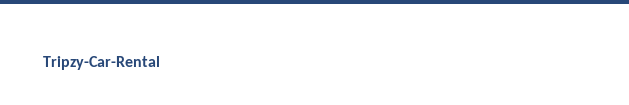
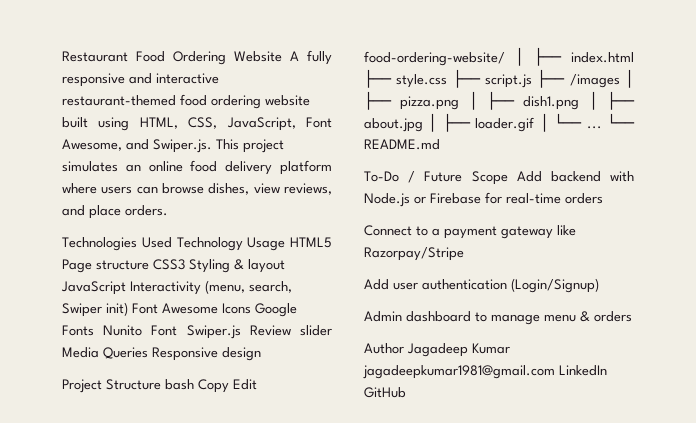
[43,56,160,70] Tripzy-Car-Rental -> [62,50,332,65] [62,73,219,87] [62,94,310,109] [62,117,332,131] [62,139,284,153] [62,160,332,175] [62,183,332,195] [62,205,168,219] [62,237,332,251] [62,259,285,273] [61,280,292,295] [62,302,297,317] [62,325,332,339] [62,347,261,361] [62,379,257,393] [364,47,634,66] [364,69,634,88] [364,91,635,110] [364,113,635,132] [364,139,440,150] [364,171,634,185] [364,192,603,207] [364,225,576,239] [364,247,464,261] [364,278,599,293] [364,311,632,325] [364,343,510,357] [363,365,607,379] [364,387,406,398] Restaurant Food Ordering Website A fully responsive and interactive restaurant-themed food ordering website built using HTML, CSS, JavaScript, Font Awesome, and Swiper.js. This project simulates an online food delivery platform where users can browse dishes, view reviews, and place orders. // Technologies Used Technology Usage HTML5 Page structure CSS3 Styling & layout JavaScript Interactivity (menu, search, Swiper init) Font Awesome Icons Google Fonts Nunito Font Swiper.js Review slider Media Queries Responsive design // Project Structure bash Copy Edit food-ordering-website/ │ ├── index.html ├── style.css ├── script.js ├── /images │ ├── pizza.png │ ├── dish1.png │ ├── about.jpg │ ├── loader.gif │ └── ... └── README.md // To-Do / Future Scope Add backend with Node.js or Firebase for real-time orders // Connect to a payment gateway like Razorpay/Stripe // Add user authentication (Login/Signup) // Admin dashboard to manage menu & orders // Author Jagadeep Kumar jagadeepkumar1981@gmail.com LinkedIn GitHub

